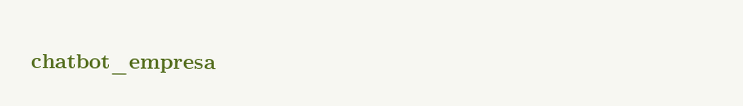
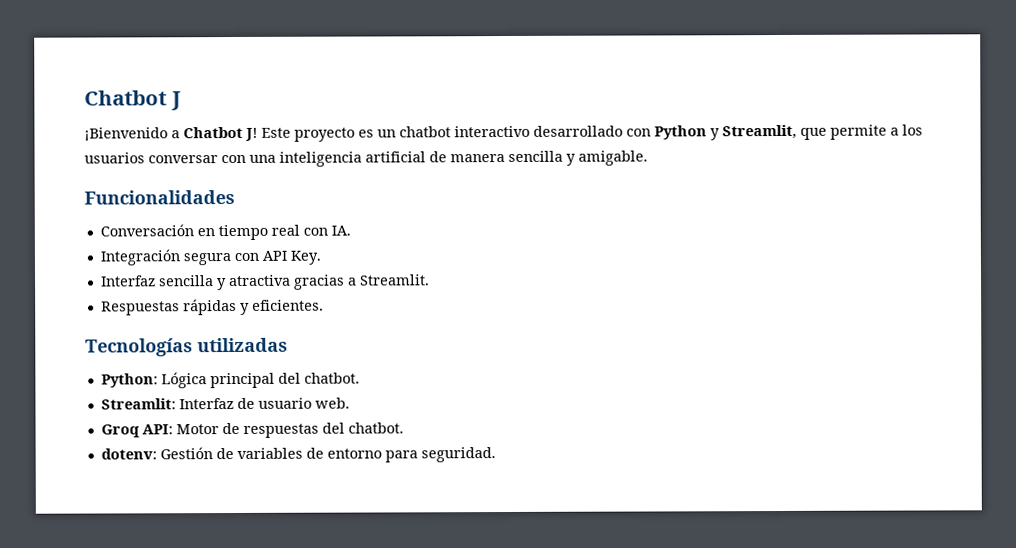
[30,53,216,76] chatbot_empresa -> [84,90,181,111] [84,124,923,142] [84,150,648,167] [84,190,235,205] [99,224,351,241] [99,249,321,266] [100,274,430,291] [100,298,324,316] [85,337,288,357] [100,372,360,389] [100,397,350,410] [100,422,404,438] [100,447,496,463] Chatbot J // ¡Bienvenido a Chatbot J! Este proyecto es un chatbot interactivo desarrollado con Python y Streamlit, que permite a los usuarios conversar con una inteligencia artificial de manera sencilla y amigable. // Funcionalidades // Conversación en tiempo real con IA. // Integración segura con API Key. // Interfaz sencilla y atractiva gracias a Streamlit. // Respuestas rápidas y eficientes. // Tecnologías utilizadas // Python: Lógica principal del chatbot. // Streamlit: Interfaz de usuario web. // Groq API: Motor de respuestas del chatbot. // dotenv: Gestión de variables de entorno para seguridad.

